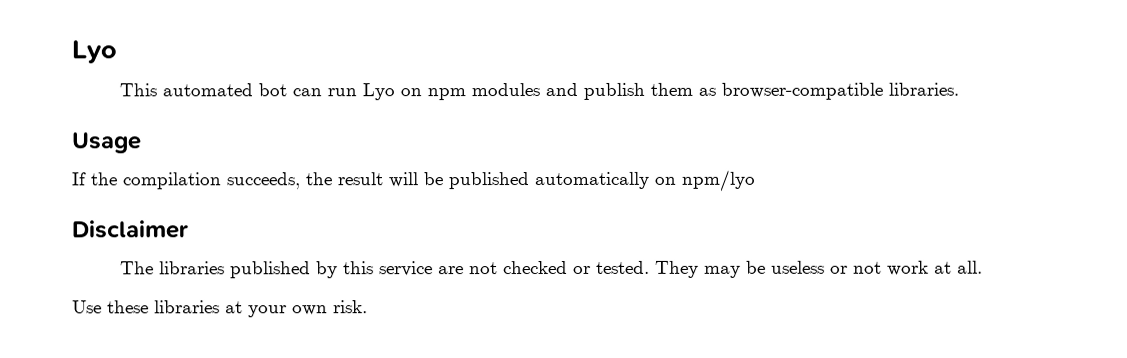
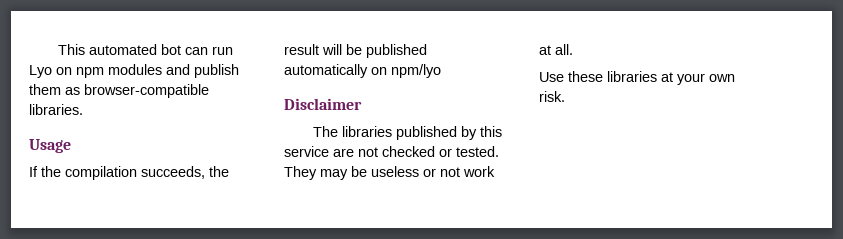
[71,40,117,64] Lyo // -> (58, 49) none

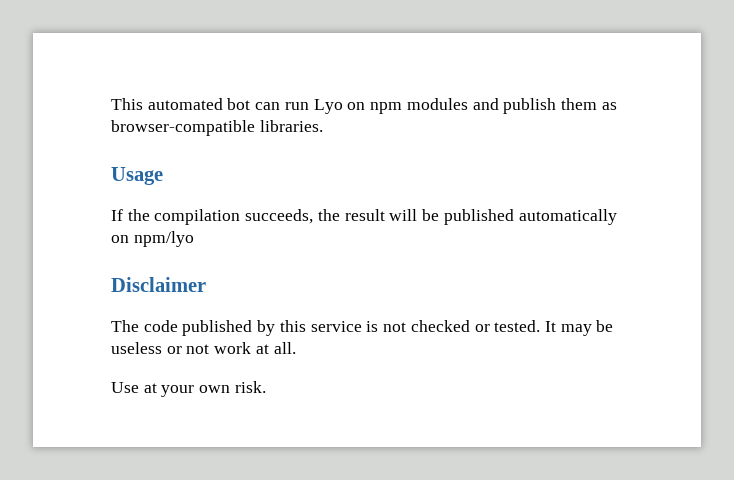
[342,126,393,137] libraries -> [143,320,178,332] code
[333,148,354,157] are -> [366,321,379,332] is
[284,166,317,180] They -> [544,321,556,332] It
[568,71,657,82] these libraries -> (139, 387) none

